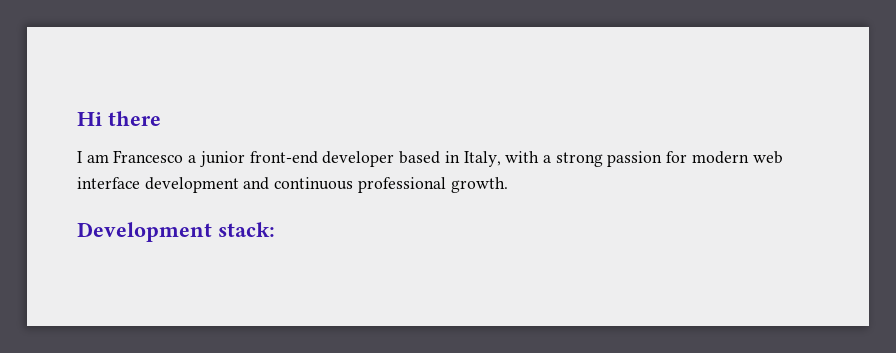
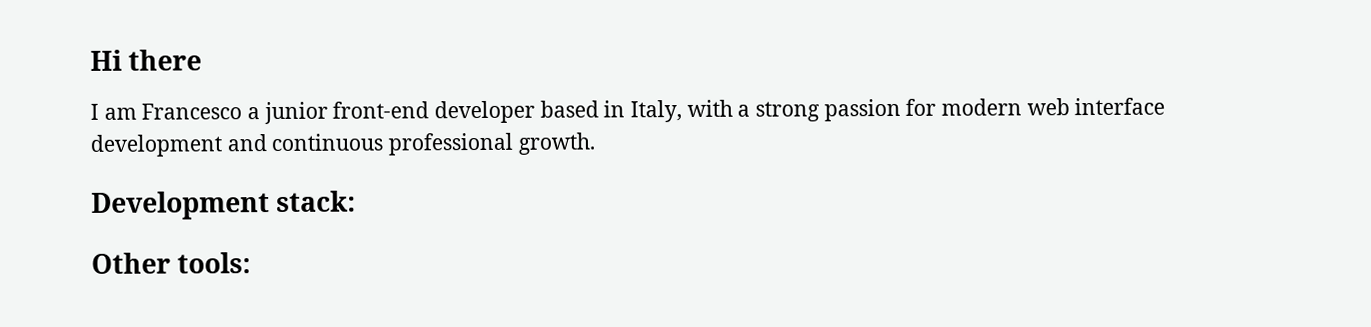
(275, 229) none -> [91,252,252,274] // Other tools:

